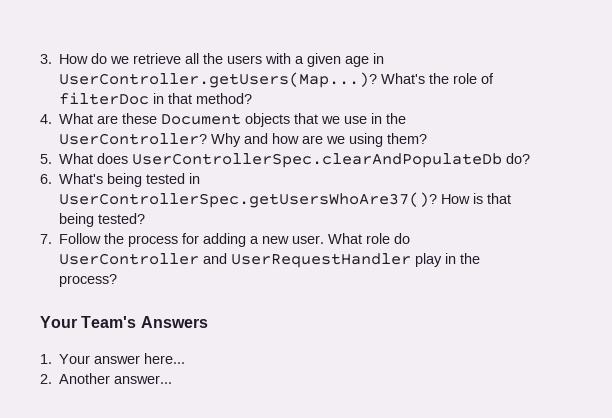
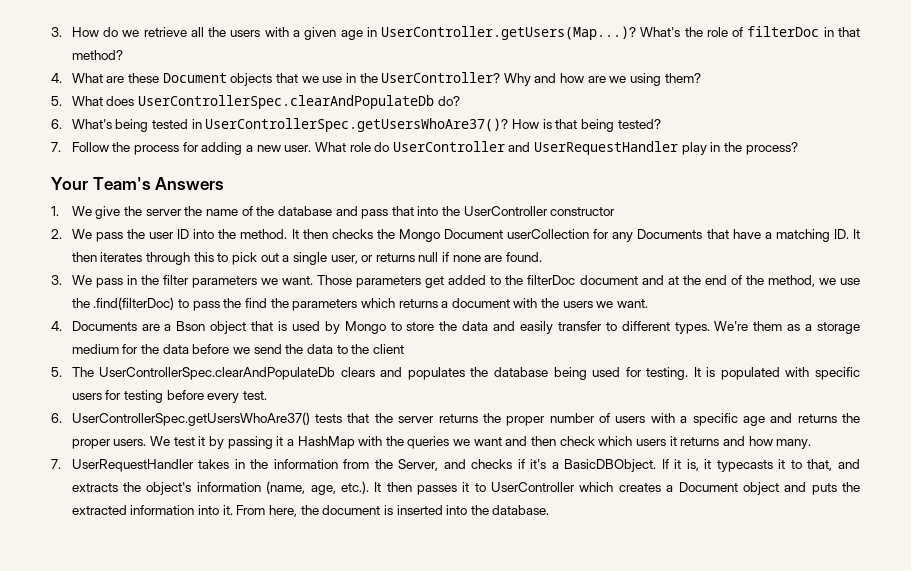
[59,353,186,364] [40,373,173,384] Your answer here... // 2. Another answer... -> [71,206,616,219] [51,229,860,242] [71,252,543,265] [51,275,861,288] [71,297,649,311] [51,321,860,334] [71,344,404,354] [51,367,860,380] [71,390,267,403] [51,412,860,426] [71,436,812,449] [51,459,860,472] [71,481,861,495] [71,505,550,517] We give the server the name of the database and pass that into the UserController constructor // 2. We pass the user ID into the method. It then checks the Mongo Document userCollection for any Documents that have a matching ID. It then iterates through this to pick out a single user, or returns null if none are found. // 3. We pass in the filter parameters we want. Those parameters get added to the filterDoc document and at the end of the method, we use the .find(filterDoc) to pass the find the parameters which returns a document with the users we want. // 4. Documents are a Bson object that is used by Mongo to store the data and easily transfer to different types. We're them as a storage medium for the data before we send the data to the client // 5. The UserControllerSpec.clearAndPopulateDb clears and populates the database being used for testing. It is populated with specific users for testing before every test. // 6. UserControllerSpec.getUsersWhoAre37() tests that the server returns the proper number of users with a specific age and returns the proper users. We test it by passing it a HashMap with the queries we want and then check which users it returns and how many. // 7. UserRequestHandler takes in the information from the Server, and checks if it's a BasicDBObject. If it is, it typecasts it to that, and extracts the object's information (name, age, etc.). It then passes it to UserController which creates a Document object and puts the extracted information into it. From here, the document is inserted into the database.

